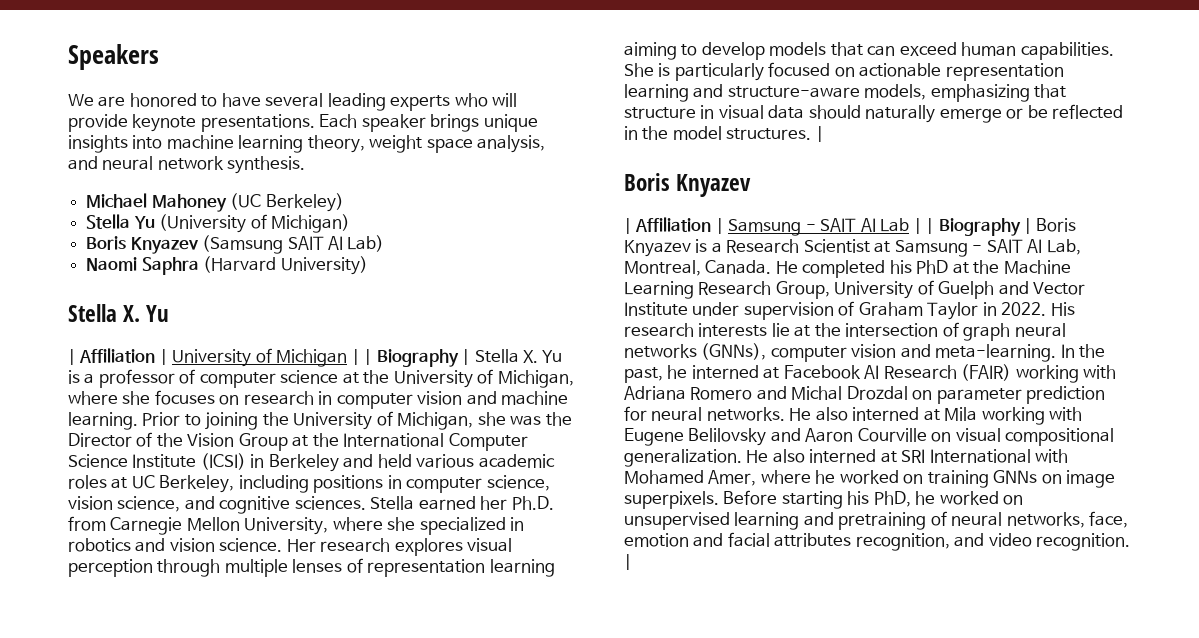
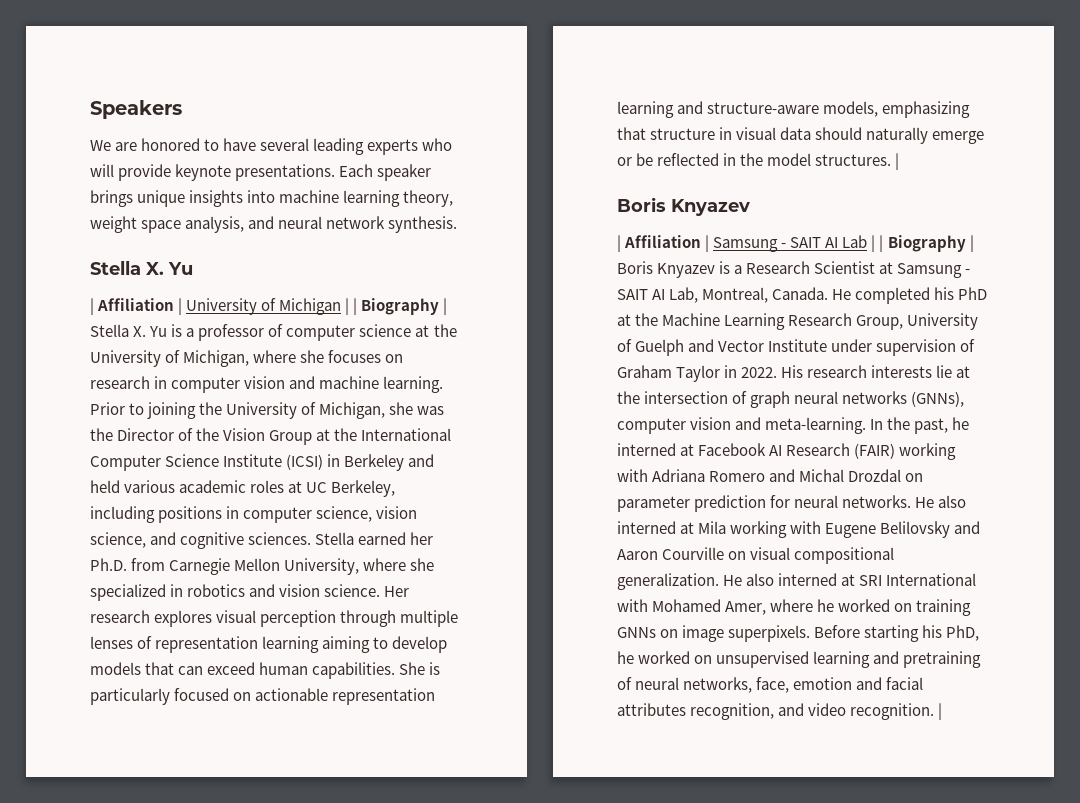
[86,193,344,212] [86,214,350,233] [86,235,385,254] [86,256,368,275] // Michael Mahoney (UC Berkeley) // Stella Yu (University of Michigan) // Boris Knyazev (Samsung SAIT AI Lab) // Naomi Saphra (Harvard University) -> (458, 224) none

